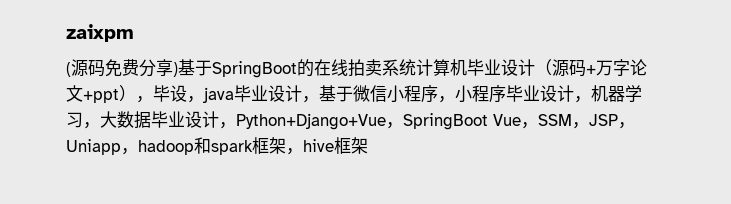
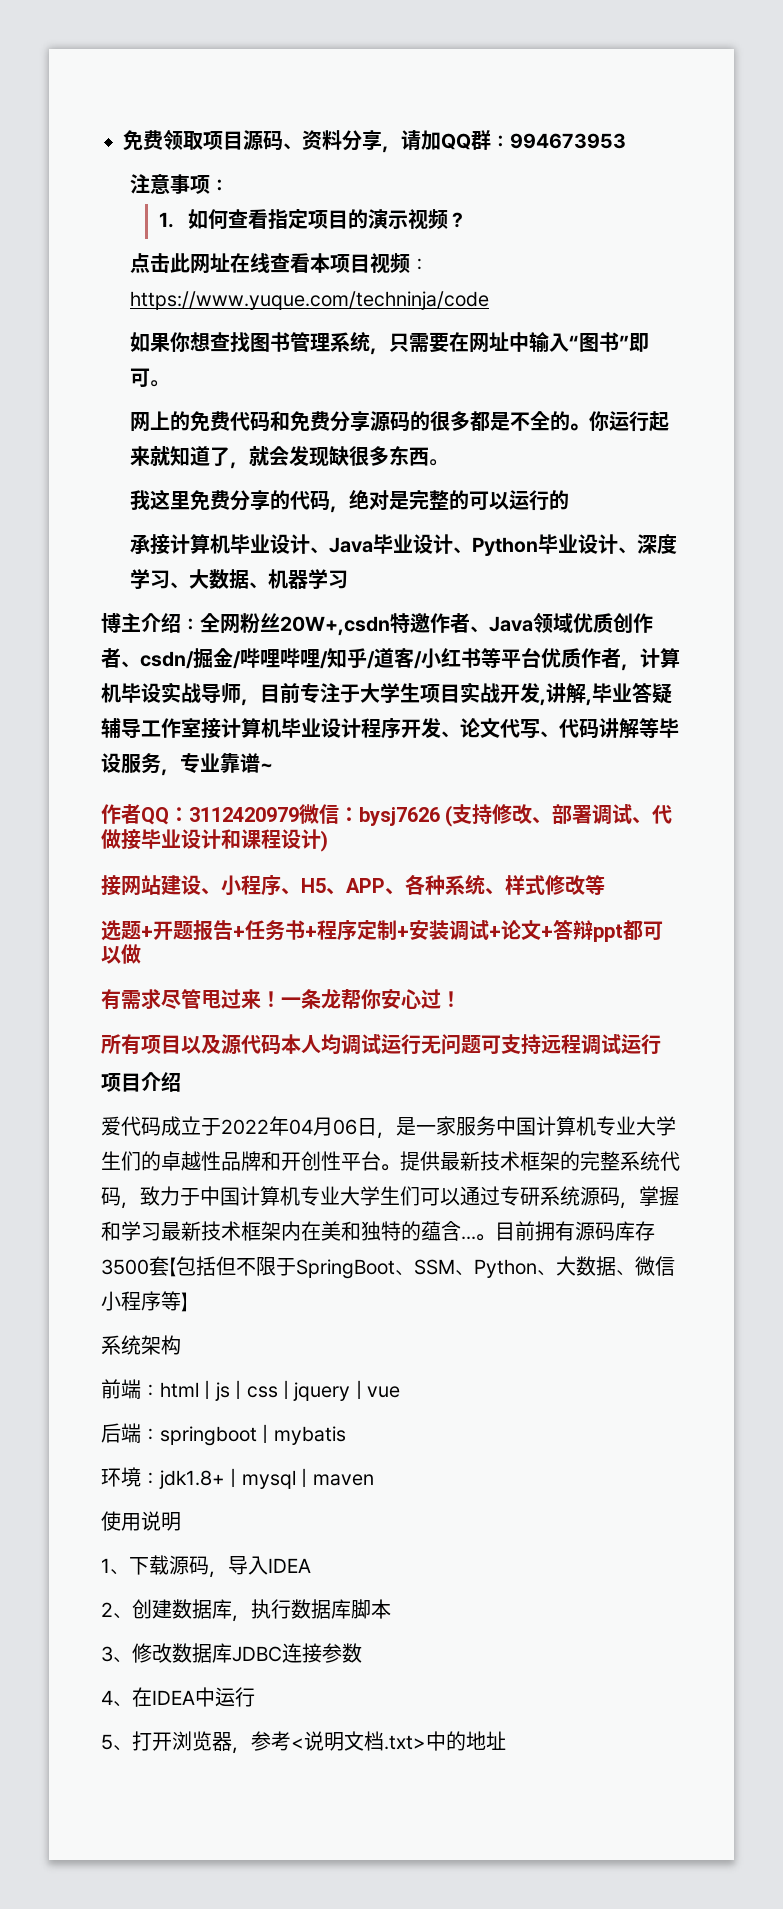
[66,24,134,42] [66,59,647,78] [66,85,642,103] [66,111,635,130] [66,137,368,155] zaixpm // (源码免费分享)基于SpringBoot的在线拍卖系统计算机毕业设计（源码+万字论文+ppt），毕设，java毕业设计，基于微信小程序，小程序毕业设计，机器学习，大数据毕业设计，Python+Django+Vue，SpringBoot Vue，SSM，JSP，Uniapp，hadoop和spark框架，hive框架 -> [123,130,626,153] [129,174,229,194] [158,209,467,230] [129,253,429,274] [129,291,489,310] [129,331,649,355] [129,368,169,387] [129,411,669,432] [129,445,448,469] [129,489,569,513] [129,534,677,556] [129,569,348,589] [101,613,653,636] [101,648,680,671] [101,682,672,706] [101,717,679,739] [101,753,273,776] [101,804,673,827] [101,829,328,852] [101,874,605,896] [101,919,663,942] [101,944,141,964] [101,989,461,1010] [101,1034,661,1055] [101,1072,181,1092] [101,1116,676,1139] [101,1151,680,1171] [101,1186,679,1209] [101,1221,655,1241] [101,1256,675,1279] [101,1291,188,1312] [101,1335,181,1355] [101,1379,401,1401] [101,1423,346,1446] [101,1467,374,1489] [101,1511,181,1531] [101,1555,311,1578] [101,1599,391,1622] [101,1643,362,1663] [101,1687,255,1707] [101,1731,506,1754] 免费领取项目源码、资料分享，请加QQ群：994673953 // 注意事项： // 1.如何查看指定项目的演示视频？ // 点击此网址在线查看本项目视频：https://www.yuque.com/techninja/code // 如果你想查找图书管理系统，只需要在网址中输入“图书”即可。 // 网上的免费代码和免费分享源码的很多都是不全的。你运行起来就知道了，就会发现缺很多东西。 // 我这里免费分享的代码，绝对是完整的可以运行的 // 承接计算机毕业设计、Java毕业设计、Python毕业设计、深度学习、大数据、机器学习 // 博主介绍：全网粉丝20W+,csdn特邀作者、Java领域优质创作者、csdn/掘金/哔哩哔哩/知乎/道客/小红书等平台优质作者，计算机毕设实战导师，目前专注于大学生项目实战开发,讲解,毕业答疑辅导工作室接计算机毕业设计程序开发、论文代写、代码讲解等毕设服务，专业靠谱~ // 作者QQ：3112420979微信：bysj7626 (支持修改、部署调试、代做接毕业设计和课程设计) // 接网站建设、小程序、H5、APP、各种系统、样式修改等 // 选题+开题报告+任务书+程序定制+安装调试+论文+答辩ppt都可以做 // 有需求尽管甩过来！一条龙帮你安心过！ // 所有项目以及源代码本人均调试运行无问题可支持远程调试运行 // 项目介绍 // 爱代码成立于2022年04月06日，是一家服务中国计算机专业大学生们的卓越性品牌和开创性平台。提供最新技术框架的完整系统代码，致力于中国计算机专业大学生们可以通过专研系统源码，掌握和学习最新技术框架内在美和独特的蕴含...。目前拥有源码库存3500套【包括但不限于SpringBoot、SSM、Python、大数据、微信小程序等】 // 系统架构 // 前端：html | js | css | jquery | vue // 后端：springboot | mybatis // 环境：jdk1.8+ | mysql | maven // 使用说明 // 1、下载源码，导入IDEA // 2、创建数据库，执行数据库脚本 // 3、修改数据库JDBC连接参数 // 4、在IDEA中运行 // 5、打开浏览器，参考<说明文档.txt>中的地址

